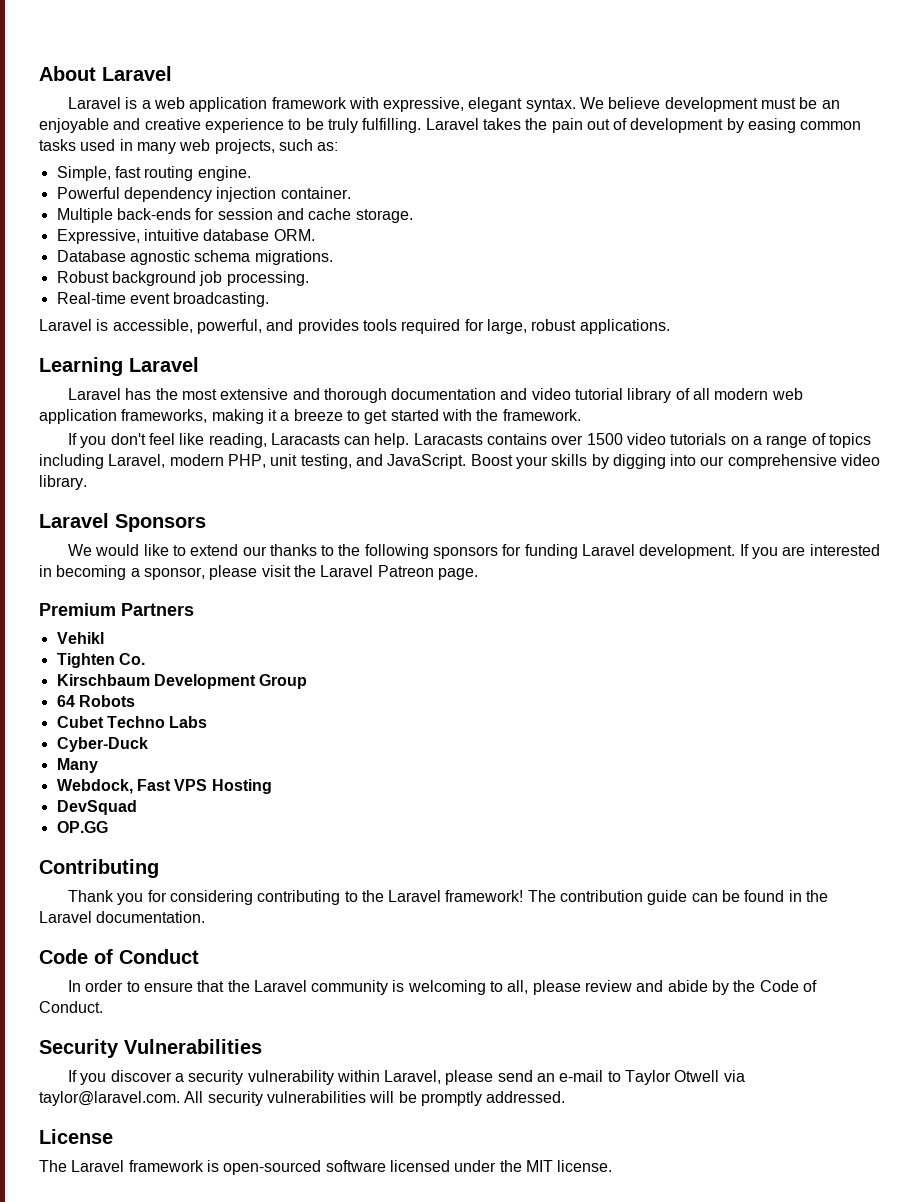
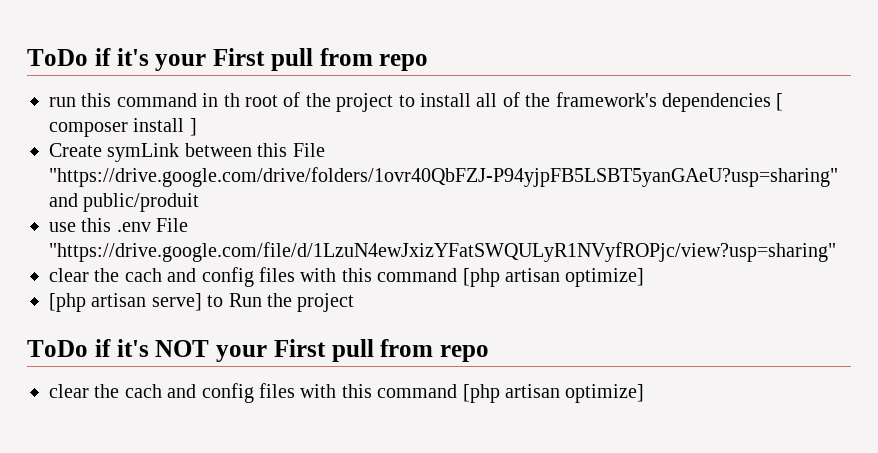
[39,66,172,81] [67,97,840,112] [39,118,862,133] [39,139,339,154] [56,166,251,181] [56,187,351,202] [56,208,413,223] [56,229,315,244] [56,250,333,265] [56,271,309,286] [56,292,270,307] [39,319,670,334] [39,357,199,376] [67,388,803,403] [39,409,581,424] [67,433,871,448] [39,454,881,469] [39,475,87,490] [39,513,206,532] [67,544,880,559] [39,565,478,580] [39,603,194,616] [56,632,104,644] [56,653,145,668] [56,674,308,689] [56,695,135,707] [56,716,208,728] [56,737,148,752] [56,758,98,773] [56,779,272,794] [56,800,137,815] [56,821,108,833] [39,859,159,878] [67,890,829,905] [39,911,206,923] [39,949,199,964] [67,980,817,995] [39,1001,103,1013] [39,1039,262,1058] [67,1070,745,1085] [39,1091,566,1106] [39,1129,113,1144] [39,1160,613,1175] About Laravel // Laravel is a web application framework with expressive, elegant syntax. We believe development must be an enjoyable and creative experience to be truly fulfilling. Laravel takes the pain out of development by easing common tasks used in many web projects, such as: // Simple, fast routing engine. // Powerful dependency injection container. // Multiple back-ends for session and cache storage. // Expressive, intuitive database ORM. // Database agnostic schema migrations. // Robust background job processing. // Real-time event broadcasting. // Laravel is accessible, powerful, and provides tools required for large, robust applications. // Learning Laravel // Laravel has the most extensive and thorough documentation and video tutorial library of all modern web application frameworks, making it a breeze to get started with the framework. // If you don't feel like reading, Laracasts can help. Laracasts contains over 1500 video tutorials on a range of topics including Laravel, modern PHP, unit testing, and JavaScript. Boost your skills by digging into our comprehensive video library. // Laravel Sponsors // We would like to extend our thanks to the following sponsors for funding Laravel development. If you are interested in becoming a sponsor, please visit the Laravel Patreon page. // Premium Partners // Vehikl // Tighten Co. // Kirschbaum Development Group // 64 Robots // Cubet Techno Labs // Cyber-Duck // Many // Webdock, Fast VPS Hosting // DevSquad // OP.GG // Contributing // Thank you for considering contributing to the Laravel framework! The contribution guide can be found in the Laravel documentation. // Code of Conduct // In order to ensure that the Laravel community is welcoming to all, please review and abide by the Code of Conduct. // Security Vulnerabilities // If you discover a security vulnerability within Laravel, please send an e-mail to Taylor Otwell via taylor@laravel.com. All security vulnerabilities will be promptly addressed. // License // The Laravel framework is open-sourced software licensed under the MIT license. -> [27,48,429,71] [49,92,784,112] [49,118,197,137] [49,143,325,162] [49,167,838,187] [49,193,200,212] [49,218,189,232] [49,242,836,262] [49,267,645,287] [49,293,355,312] [27,339,489,362] [49,383,645,403] ToDo if it's your First pull from repo // run this command in th root of the project to install all of the framework's dependencies [ composer install ] // Create symLink between this File "https://drive.google.com/drive/folders/1ovr40QbFZJ-P94yjpFB5LSBT5yanGAeU?usp=sharing" and public/produit // use this .env File "https://drive.google.com/file/d/1LzuN4ewJxizYFatSWQULyR1NVyfROPjc/view?usp=sharing" // clear the cach and config files with this command [php artisan optimize] // [php artisan serve] to Run the project // ToDo if it's NOT your First pull from repo // clear the cach and config files with this command [php artisan optimize]

